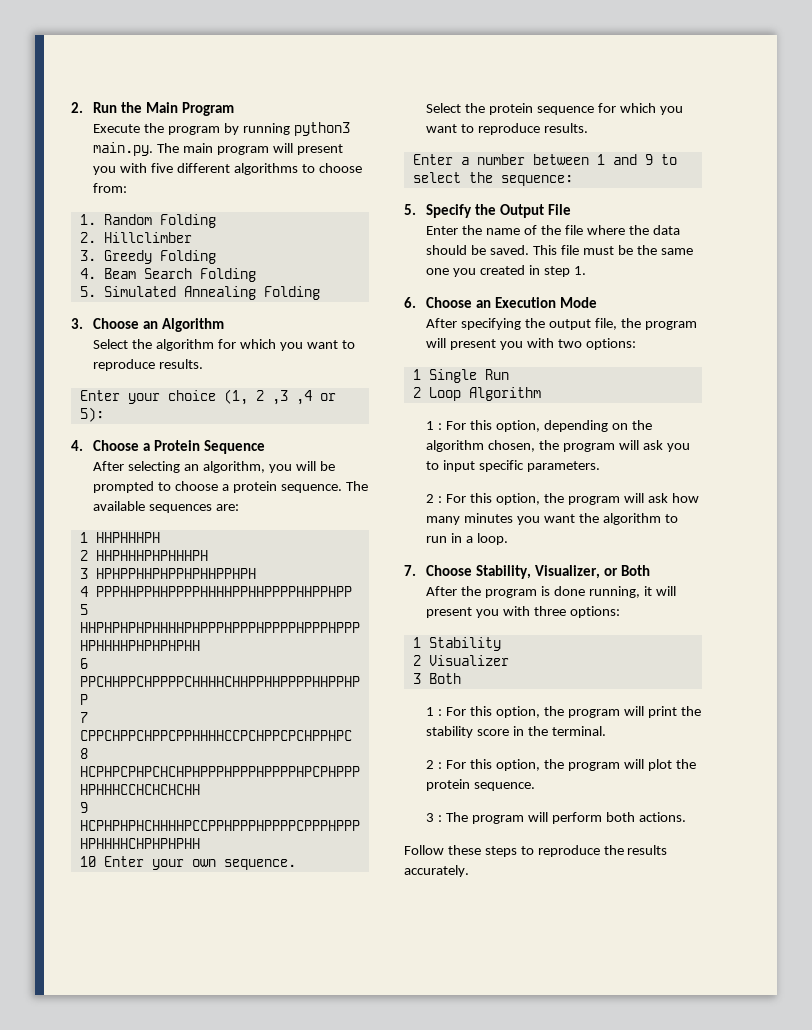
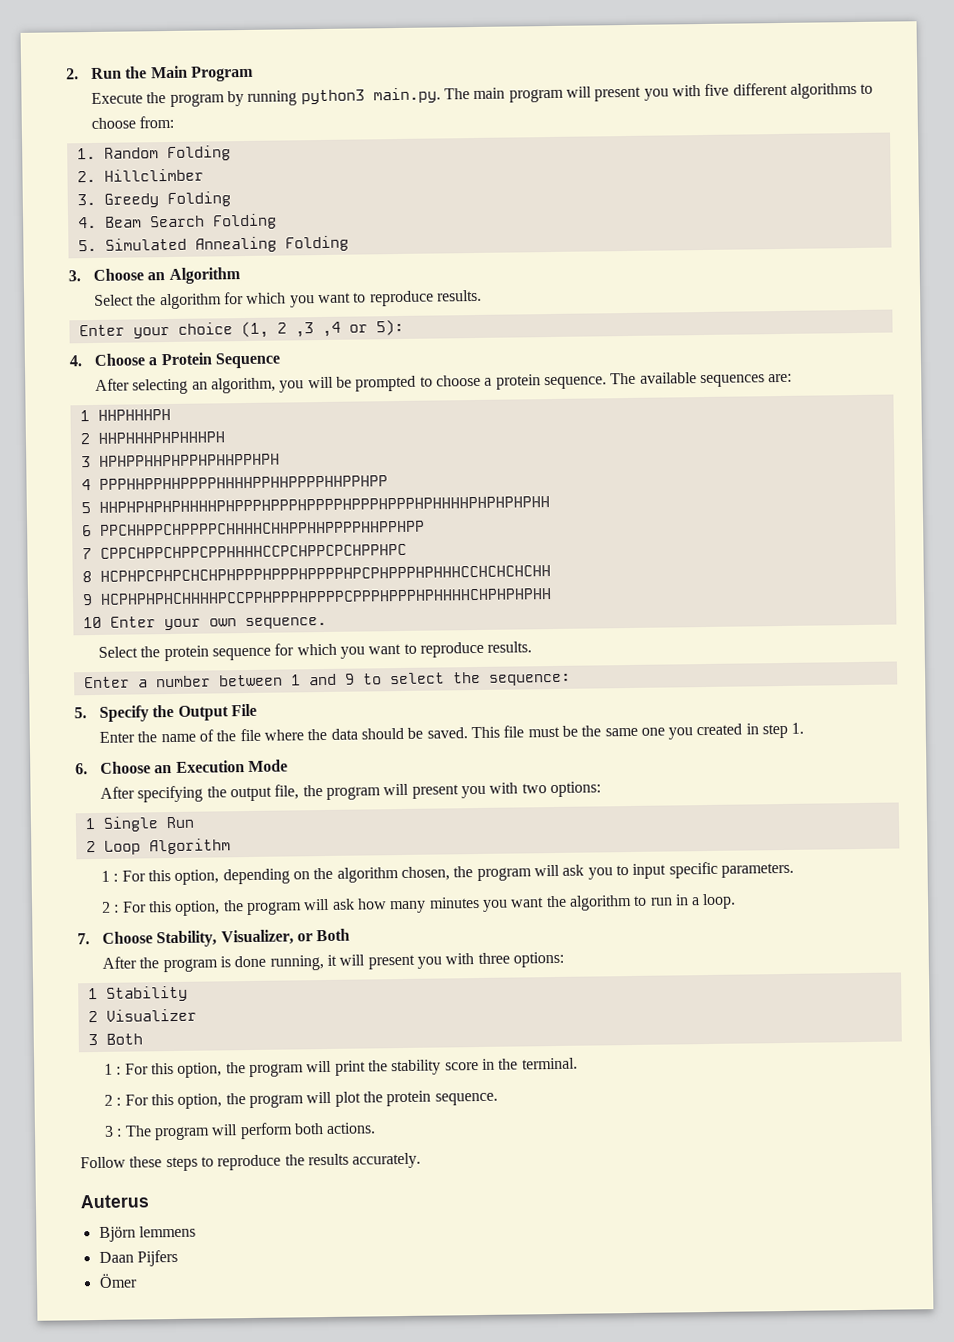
(469, 871) none -> [80,1194,149,1209] [98,1225,196,1243] [98,1249,178,1267] [98,1273,138,1289] // Auterus // Björn lemmens // Daan Pijfers // Ömer

